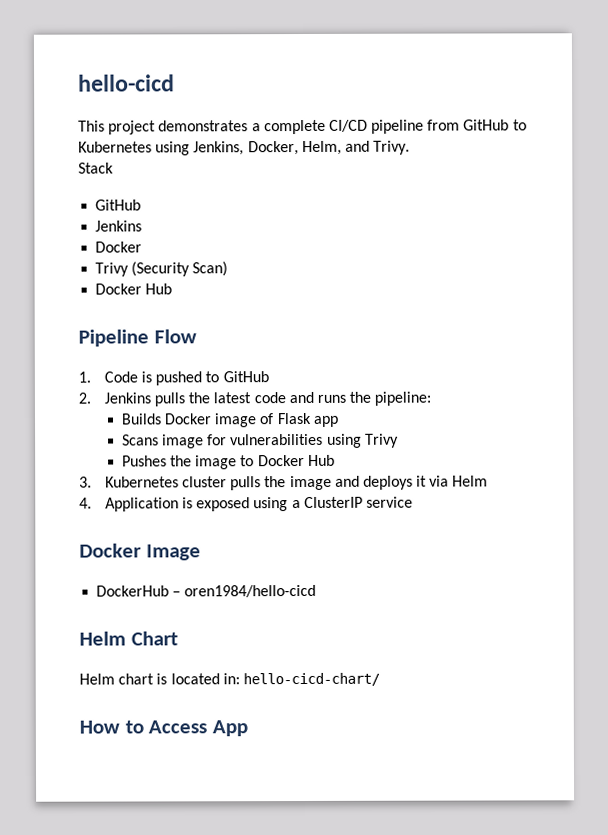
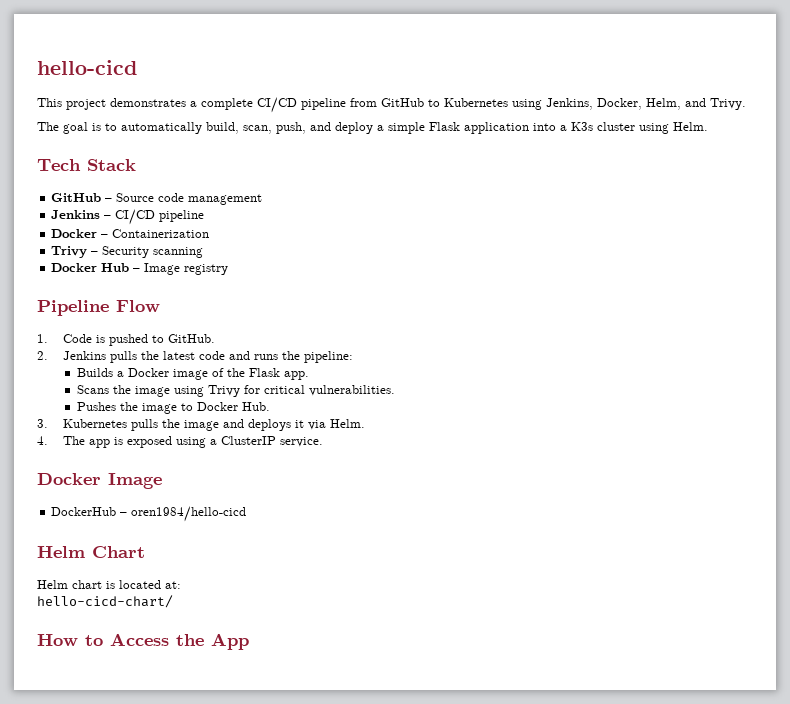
[78,162,114,174] [95,199,142,211] [95,220,143,232] [95,241,143,253] [95,261,229,277] [95,283,173,295] Stack // GitHub // Jenkins // Docker // Trivy (Security Scan) // Docker Hub -> [37,122,708,134] [37,159,136,171] [51,193,263,205] [51,209,205,225] [51,229,210,238] [51,246,204,258] [51,263,229,275] The goal is to automatically build, scan, push, and deploy a simple Flask application into a K3s cluster using Helm. // Tech Stack // GitHub – Source code management // Jenkins – CI/CD pipeline // Docker – Containerization // Trivy – Security scanning // Docker Hub – Image registry
[222,371,269,383] GitHub -> [167,334,215,343] GitHub.
(162, 419) none -> [117,371,125,377] a
[276,412,339,427] [121,433,324,449] Flask app // Scans image for vulnerabilities -> [227,368,310,380] [77,385,171,397] the Flask app. // Scans the image
(399, 440) none -> [244,385,396,396] for critical vulnerabilities.
[307,454,335,466] Hub -> [242,402,271,411] Hub.
[181,476,227,488] cluster -> (127, 423) none
[452,475,489,487] Helm -> [329,419,365,428] Helm.
[104,497,179,512] Application -> [62,436,110,448] The app
[365,496,413,508] service -> [279,437,323,447] service.
[222,673,240,685] in: -> [165,581,181,589] at: //
(208, 727) none -> [176,634,204,646] the

